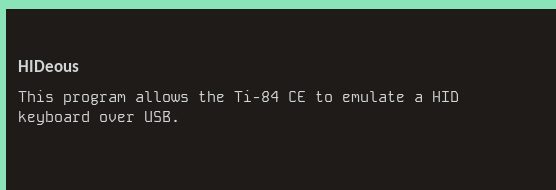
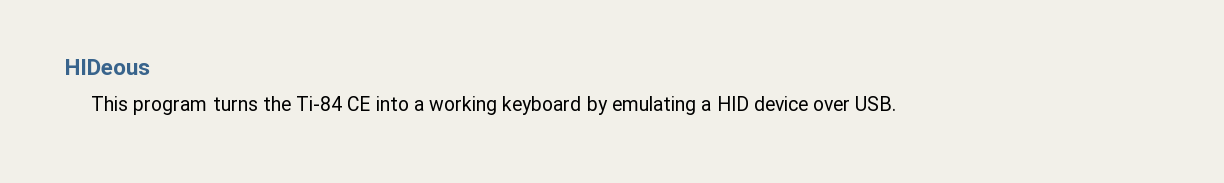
[135,91,189,102] allows -> [212,97,258,111] turns
[315,91,405,102] to emulate -> [375,96,697,115] into a working keyboard by emulating
[18,111,90,125] keyboard -> [753,96,808,111] device

